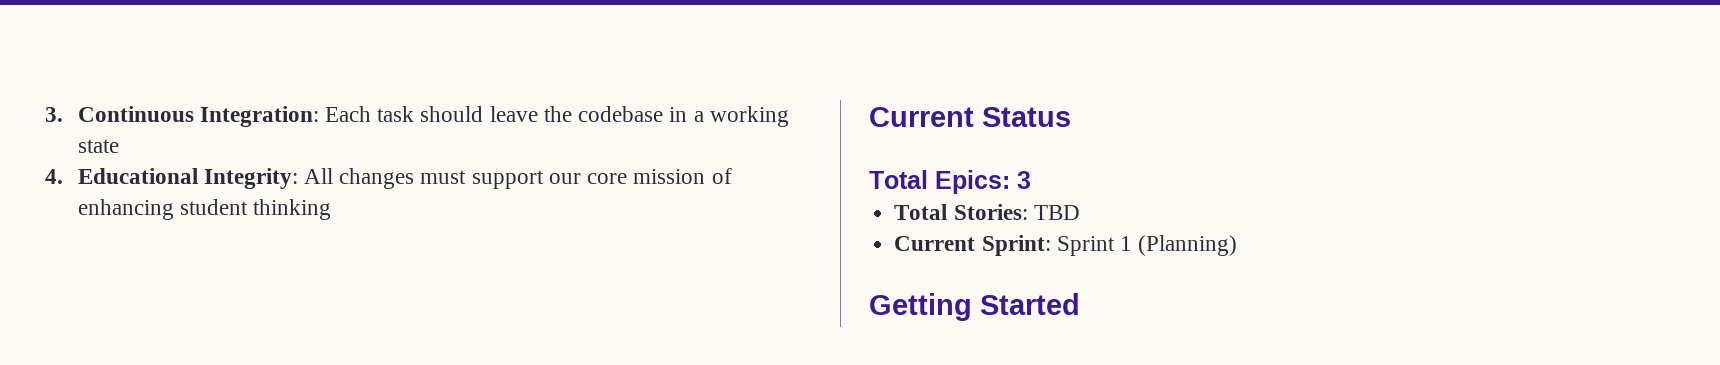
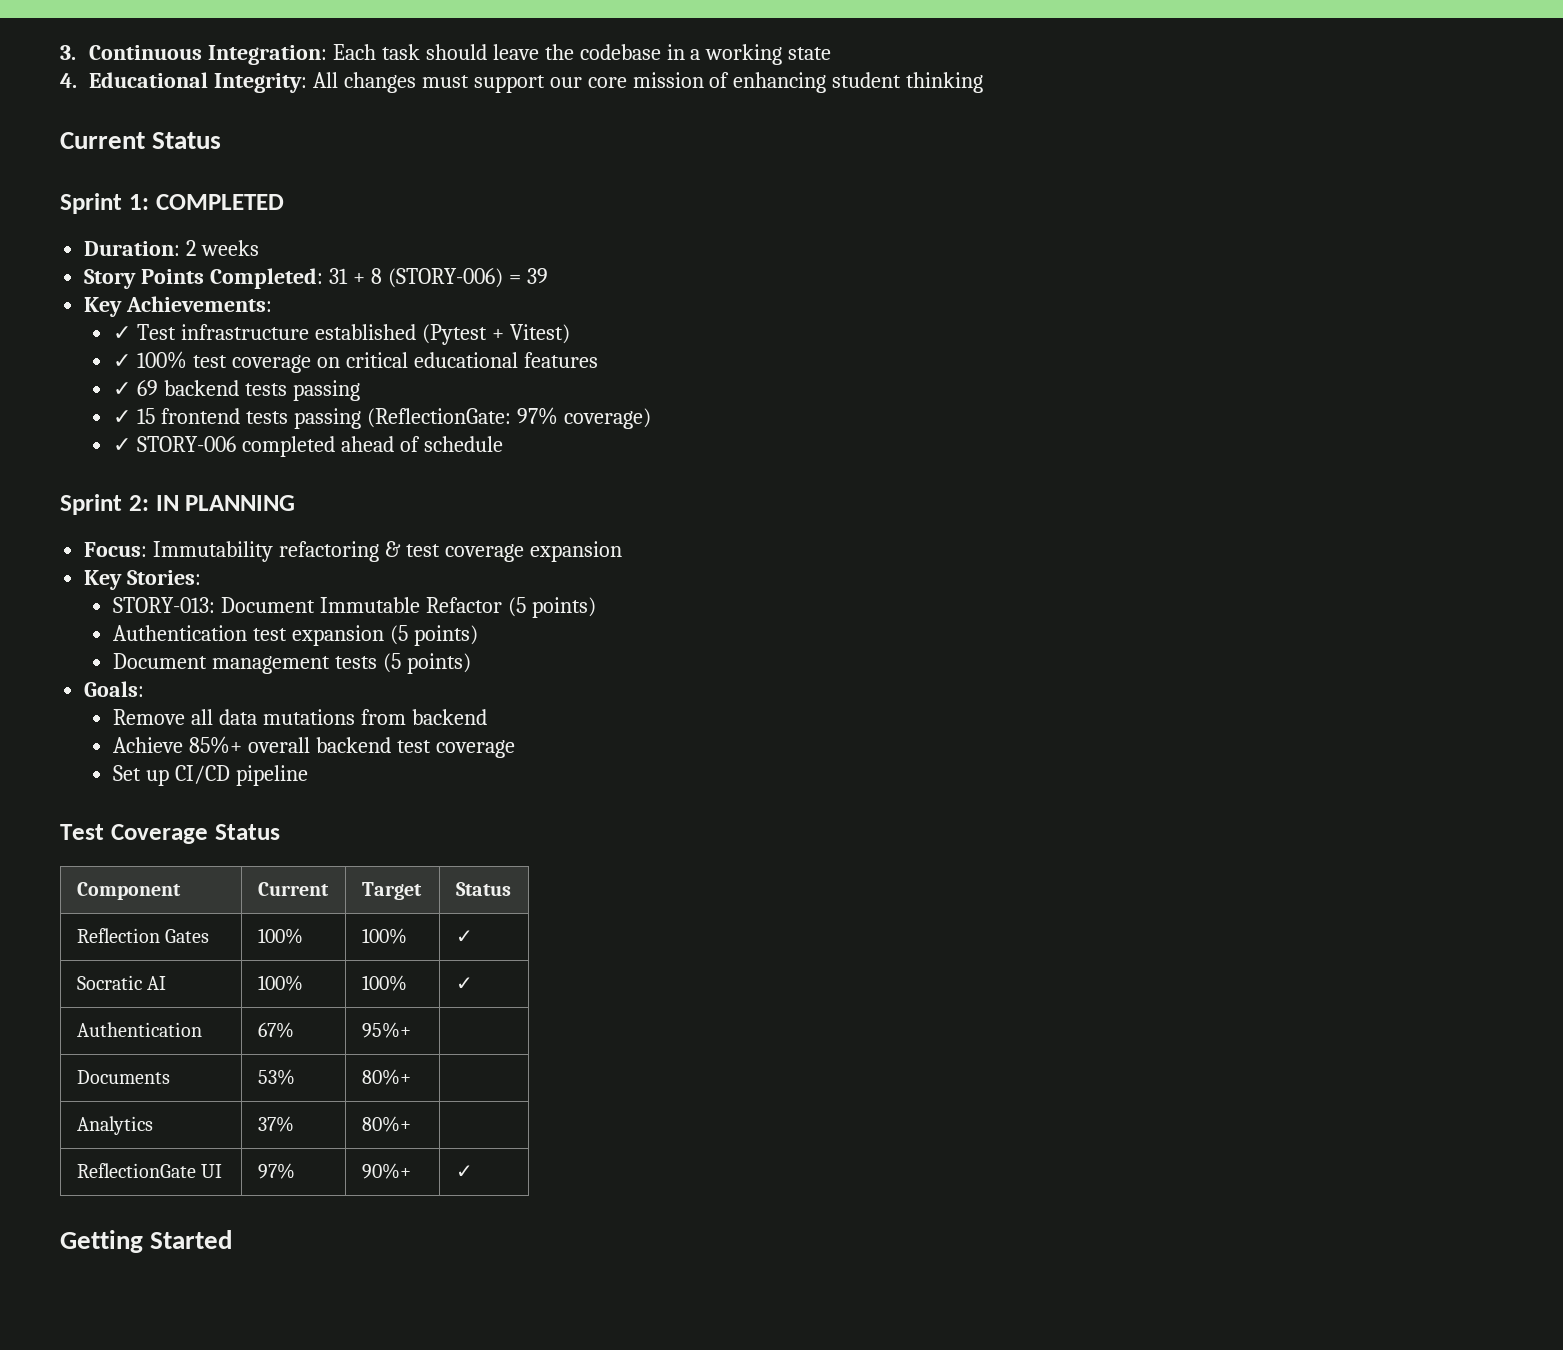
[869,170,1031,194] [894,204,1080,220] [894,235,1238,256] Total Epics: 3 // Total Stories: TBD // Current Sprint: Sprint 1 (Planning) -> [60,193,284,214] [84,240,260,256] [84,268,548,289] [84,296,273,317] [113,324,570,345] [113,351,598,373] [113,380,360,401] [113,407,651,429] [113,436,503,457] [60,494,296,515] [84,541,622,562] [84,570,202,590] [113,597,596,618] [113,625,478,646] [113,653,471,674] [84,681,145,697] [113,709,487,725] [113,736,515,758] [113,765,308,786] [60,824,280,844] [76,882,181,900] [257,882,329,896] [361,882,422,900] [455,882,511,896] [76,928,210,943] [257,928,303,944] [361,928,407,944] [455,930,473,943] [76,975,167,990] [257,975,303,991] [361,975,407,991] [455,977,473,990] [76,1022,202,1037] [257,1022,294,1038] [361,1022,411,1038] [76,1070,170,1084] [257,1069,295,1085] [361,1069,411,1085] [76,1116,153,1135] [257,1116,294,1132] [361,1116,411,1132] [76,1163,223,1178] [257,1163,295,1179] [361,1163,411,1179] [455,1165,473,1178] Sprint 1: COMPLETED // Duration: 2 weeks // Story Points Completed: 31 + 8 (STORY-006) = 39 // Key Achievements: // ✓ Test infrastructure established (Pytest + Vitest) // ✓ 100% test coverage on critical educational features // ✓ 69 backend tests passing // ✓ 15 frontend tests passing (ReflectionGate: 97% coverage) // ✓ STORY-006 completed ahead of schedule // Sprint 2: IN PLANNING // Focus: Immutability refactoring & test coverage expansion // Key Stories: // STORY-013: Document Immutable Refactor (5 points) // Authentication test expansion (5 points) // Document management tests (5 points) // Goals: // Remove all data mutations from backend // Achieve 85%+ overall backend test coverage // Set up CI/CD pipeline // Test Coverage Status // Component | Current | Target | Status // Reflection Gates | 100% | 100% | ✓ // Socratic AI | 100% | 100% | ✓ // Authentication | 67% | 95%+ | // Documents | 53% | 80%+ | // Analytics | 37% | 80%+ | // ReflectionGate UI | 97% | 90%+ | ✓

